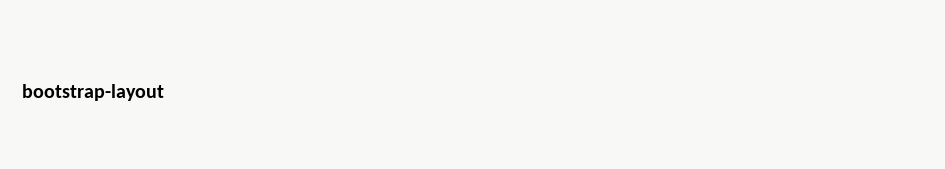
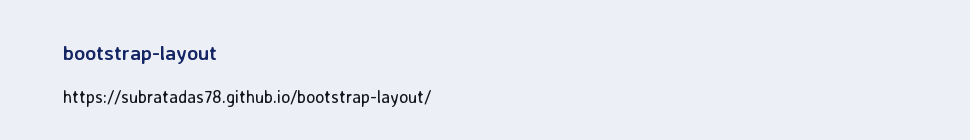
(164, 92) none -> [63,90,431,107] // https://subratadas78.github.io/bootstrap-layout/

